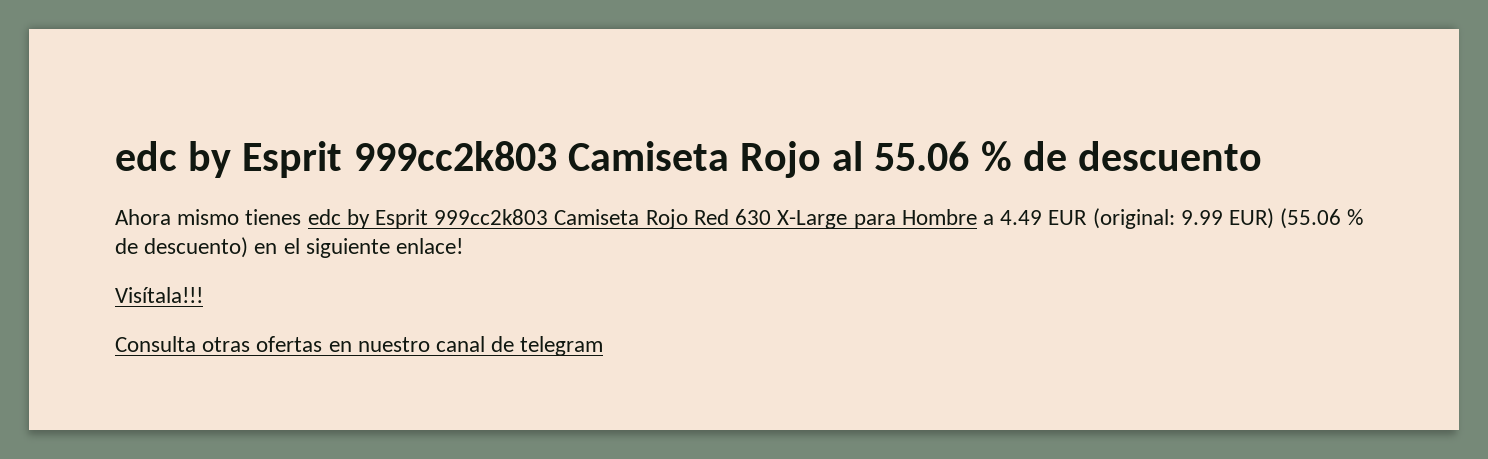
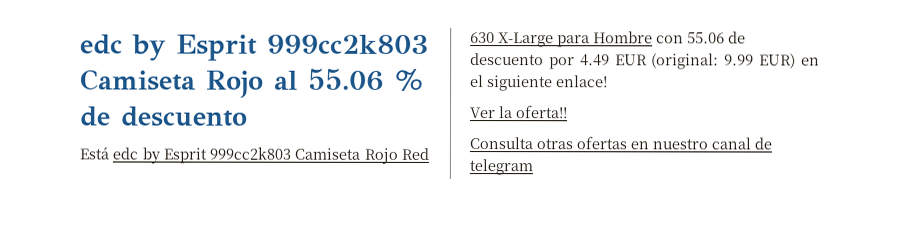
[115,209,302,225] Ahora mismo tienes -> [79,146,109,160] Está
[982,214,994,225] a -> [656,31,746,44] [470,53,575,70] con 55.06 de descuento por
[1280,208,1364,229] [115,237,249,258] (55.06 % de descuento) -> (797, 61) none
[115,287,203,303] Visítala!!! -> [470,105,568,119] Ver la oferta!!

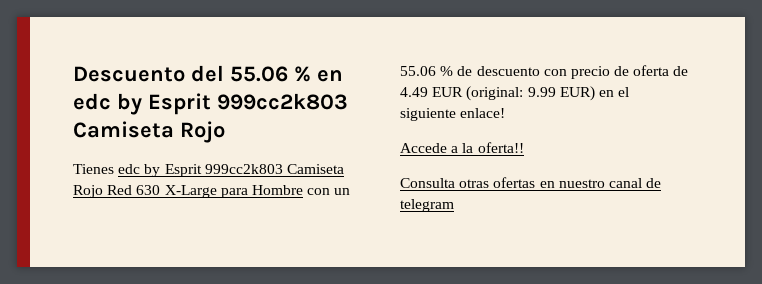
[80,34,429,61] [80,68,424,98] [79,106,248,127] [79,146,109,160] edc by Esprit 999cc2k803 Camiseta Rojo al 55.06 % de descuento // Está -> [73,65,343,82] [73,93,348,115] [73,121,225,143] [73,164,114,174] Descuento del 55.06 % en edc by Esprit 999cc2k803 Camiseta Rojo // Tienes
[687,31,746,44] [470,53,575,70] 55.06 de descuento por -> [334,188,351,195] [400,65,689,79] un 55.06 % de descuento con precio de oferta de
[470,107,496,119] Ver -> [400,143,459,153] Accede a

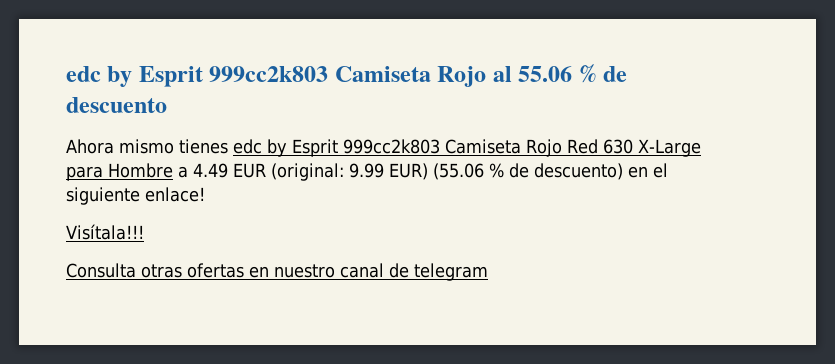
[73,65,343,82] [73,93,348,115] [73,121,225,143] [73,164,114,174] Descuento del 55.06 % en edc by Esprit 999cc2k803 Camiseta Rojo // Tienes -> [66,64,628,87] [66,97,167,113] [66,139,228,154] edc by Esprit 999cc2k803 Camiseta Rojo al 55.06 % de descuento // Ahora mismo tienes
[307,188,351,195] [400,65,689,79] con un 55.06 % de descuento con precio de oferta de -> [178,166,188,178] a
(595, 93) none -> [433,163,623,180] (55.06 % de descuento)
[400,142,524,153] Accede a la oferta!! -> [66,224,144,240] Visítala!!!

